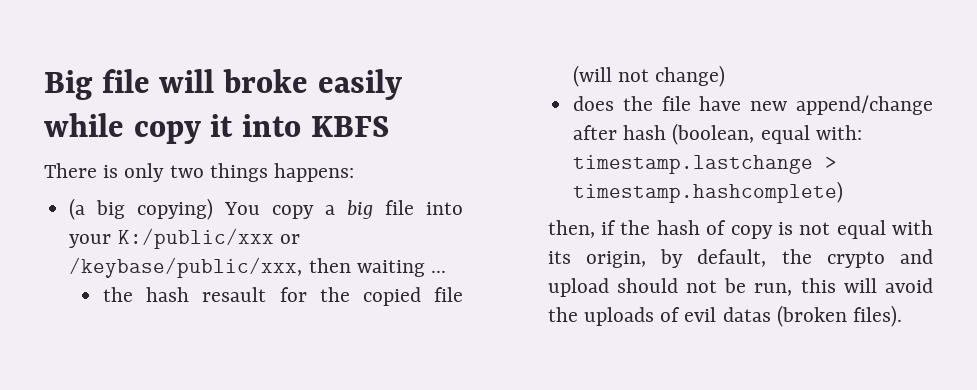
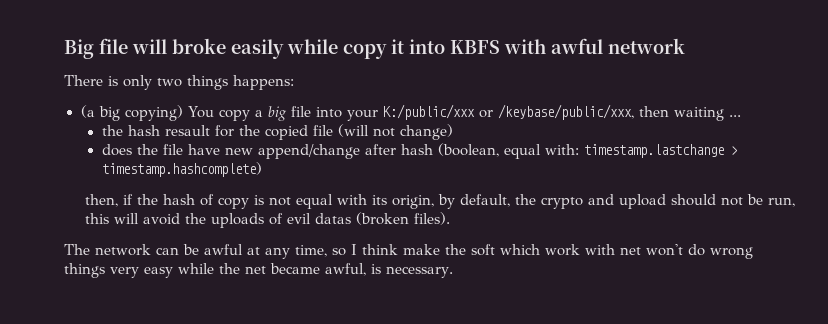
(389, 126) none -> [504,38,685,54] with awful network
(902, 316) none -> [64,244,753,259] [64,263,453,278] // The network can be awful at any time, so I think make the soft which work with net won't do wrong things very easy while the net became awful, is necessary.

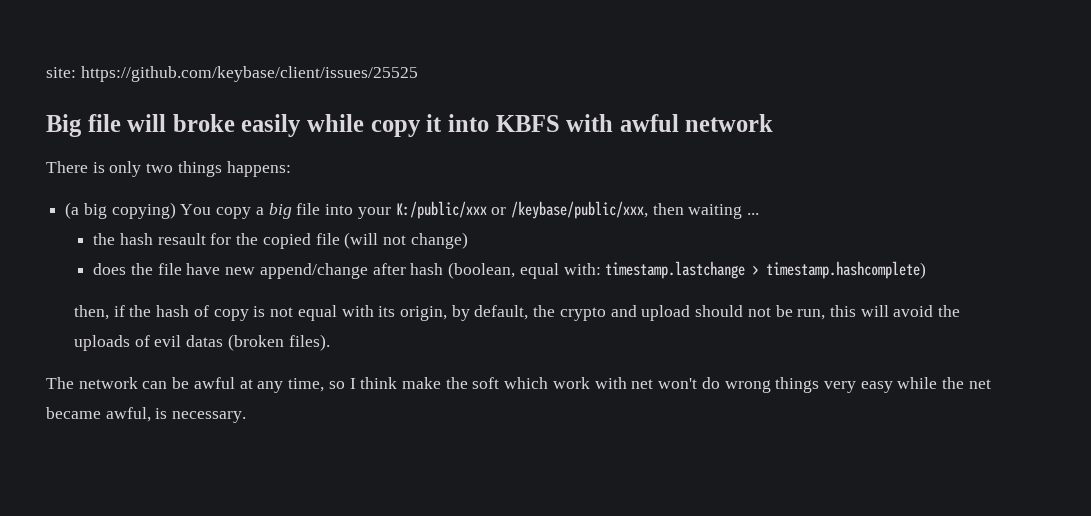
(64, 49) none -> [46,66,418,82] site: https://github.com/keybase/client/issues/25525 //

